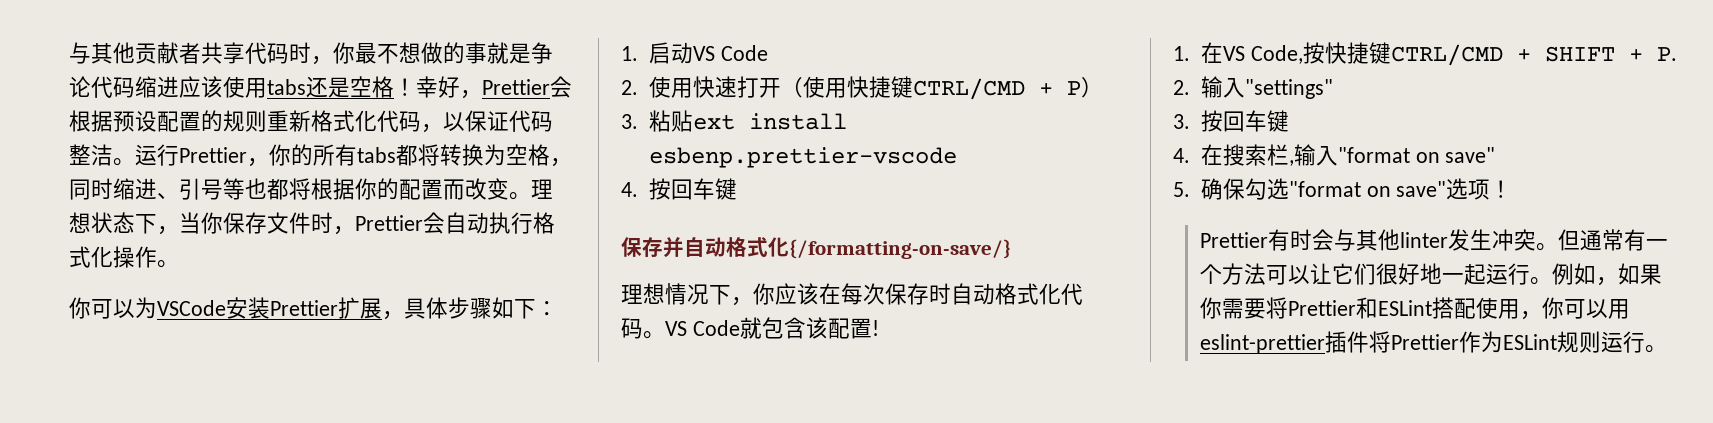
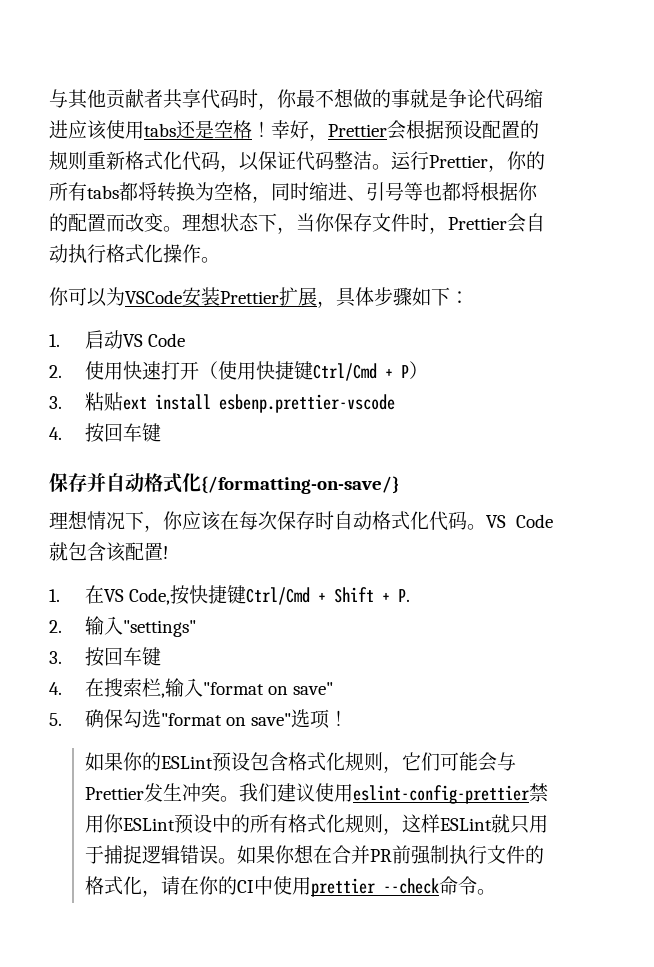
[912,78,1025,100] CTRL/CMD -> [312,363,377,381] Ctrl/Cmd
[1390,44,1615,66] CTRL/CMD + SHIFT -> [245,587,374,605] Ctrl/Cmd + Shift
[1199,229,1668,251] [1199,263,1662,286] [1199,297,1630,320] [1199,331,1645,354] Prettier有时会与其他linter发生冲突。但通常有一个方法可以让它们很好地一起运行。例如，如果你需要将Prettier和ESLint搭配使用，你可以用eslint-prettier插件将Prettier作为ESLint规则运行 -> [84,752,516,773] [84,783,548,804] [84,814,548,835] [84,844,544,865] [84,876,477,897] 如果你的ESLint预设包含格式化规则，它们可能会与Prettier发生冲突。我们建议使用eslint-config-prettier禁用你ESLint预设中的所有格式化规则，这样ESLint就只用于捕捉逻辑错误。如果你想在合并PR前强制执行文件的格式化，请在你的CI中使用prettier --check命令

